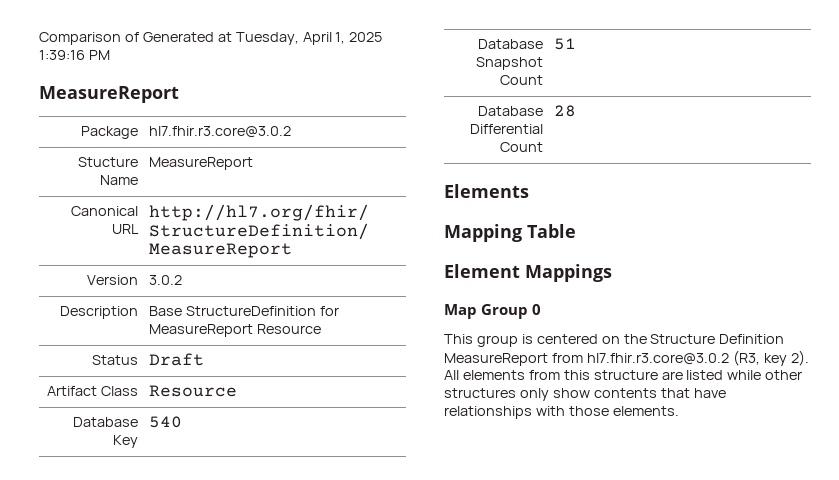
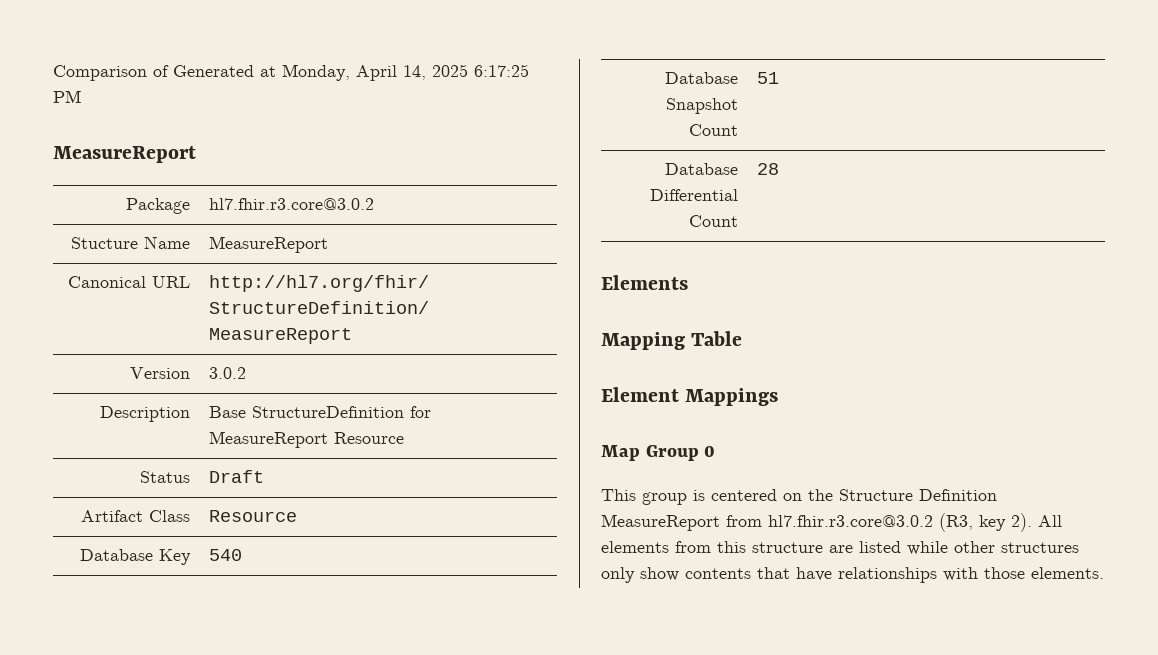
[235,32,383,45] [39,50,85,60] Tuesday, April 1, 2025 1:39:16 -> [282,64,529,81] Monday, April 14, 2025 6:17:25

